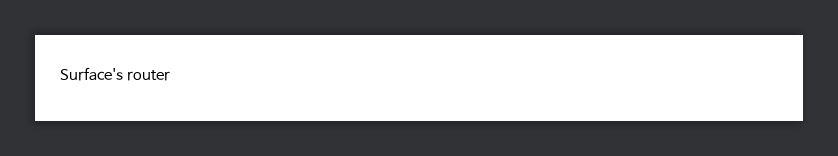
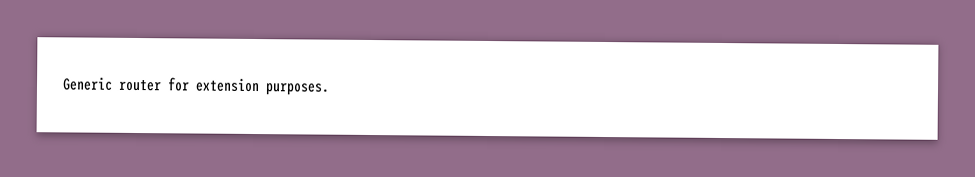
[60,67,170,81] Surface's router -> [62,77,330,96] Generic router for extension purposes.

